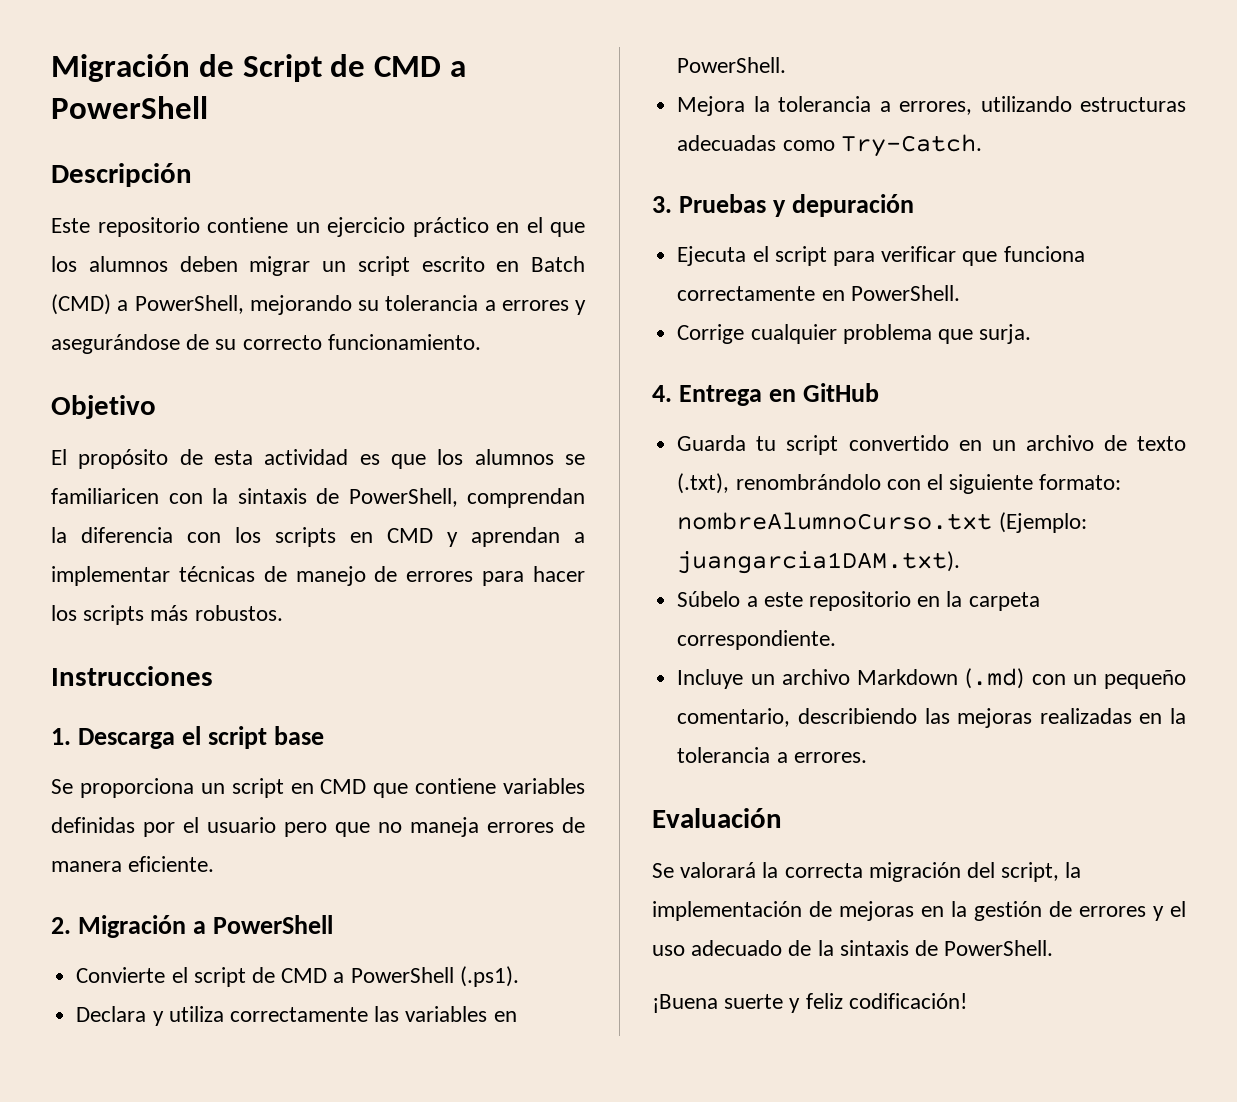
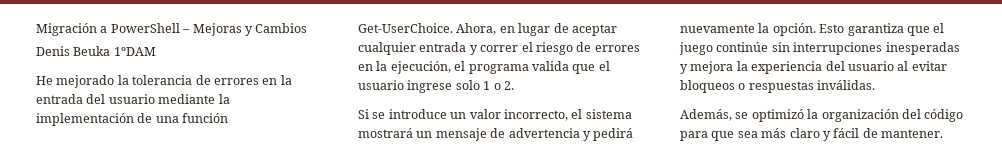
[51,54,466,82] [51,96,208,119] [51,163,192,187] [51,217,585,237] [51,256,585,276] [51,294,586,315] [51,334,481,354] [51,395,156,419] [51,449,585,469] [51,488,585,508] [51,527,585,547] [51,566,585,586] [51,605,283,625] [51,666,213,686] [51,726,325,749] [51,778,585,798] [51,817,585,837] [51,856,215,872] [51,915,334,938] [76,966,519,987] [76,1006,517,1026] [677,57,787,73] [677,96,1186,116] [677,134,982,157] [652,194,915,217] [677,246,1085,266] [677,285,960,301] [677,324,1032,344] [652,383,880,406] [677,435,1186,455] [677,473,1122,494] [677,512,1087,533] [677,551,961,574] [677,591,1040,611] [677,630,837,650] [677,668,1186,689] [677,708,1186,728] [677,747,867,763] [652,808,782,828] [652,862,1082,882] [652,901,1186,921] [652,940,1054,956] [652,993,967,1013] Migración de Script de CMD a PowerShell // Descripción // Este repositorio contiene un ejercicio práctico en el que los alumnos deben migrar un script escrito en Batch (CMD) a PowerShell, mejorando su tolerancia a errores y asegurándose de su correcto funcionamiento. // Objetivo // El propósito de esta actividad es que los alumnos se familiaricen con la sintaxis de PowerShell, comprendan la diferencia con los scripts en CMD y aprendan a implementar técnicas de manejo de errores para hacer los scripts más robustos. // Instrucciones // 1. Descarga el script base // Se proporciona un script en CMD que contiene variables definidas por el usuario pero que no maneja errores de manera eficiente. // 2. Migración a PowerShell // Convierte el script de CMD a PowerShell (.ps1). // Declara y utiliza correctamente las variables en PowerShell. // Mejora la tolerancia a errores, utilizando estructuras adecuadas como Try-Catch. // 3. Pruebas y depuración // Ejecuta el script para verificar que funciona correctamente en PowerShell. // Corrige cualquier problema que surja. // 4. Entrega en GitHub // Guarda tu script convertido en un archivo de texto (.txt), renombrándolo con el siguiente formato: nombreAlumnoCurso.txt (Ejemplo: juangarcia1DAM.txt). // Súbelo a este repositorio en la carpeta correspondiente. // Incluye un archivo Markdown (.md) con un pequeño comentario, describiendo las mejoras realizadas en la tolerancia a errores. // Evaluación // Se valorará la correcta migración del script, la implementación de mejoras en la gestión de errores y el uso adecuado de la sintaxis de PowerShell. // ¡Buena suerte y feliz codificación! -> [36,23,308,36] [36,46,156,56] [36,75,292,88] [36,94,230,104] [36,113,229,126] [358,23,617,36] [358,42,640,55] [358,61,610,74] [358,80,514,93] [358,109,632,121] [358,128,634,141] [680,23,945,36] [679,42,960,55] [680,61,947,74] [680,80,876,93] [680,109,964,122] [680,128,943,141] Migración a PowerShell – Mejoras y Cambios // Denis Beuka 1ºDAM // He mejorado la tolerancia de errores en la entrada del usuario mediante la implementación de una función Get-UserChoice. Ahora, en lugar de aceptar cualquier entrada y correr el riesgo de errores en la ejecución, el programa valida que el usuario ingrese solo 1 o 2. // Si se introduce un valor incorrecto, el sistema mostrará un mensaje de advertencia y pedirá nuevamente la opción. Esto garantiza que el juego continúe sin interrupciones inesperadas y mejora la experiencia del usuario al evitar bloqueos o respuestas inválidas. // Además, se optimizó la organización del código para que sea más claro y fácil de mantener.

